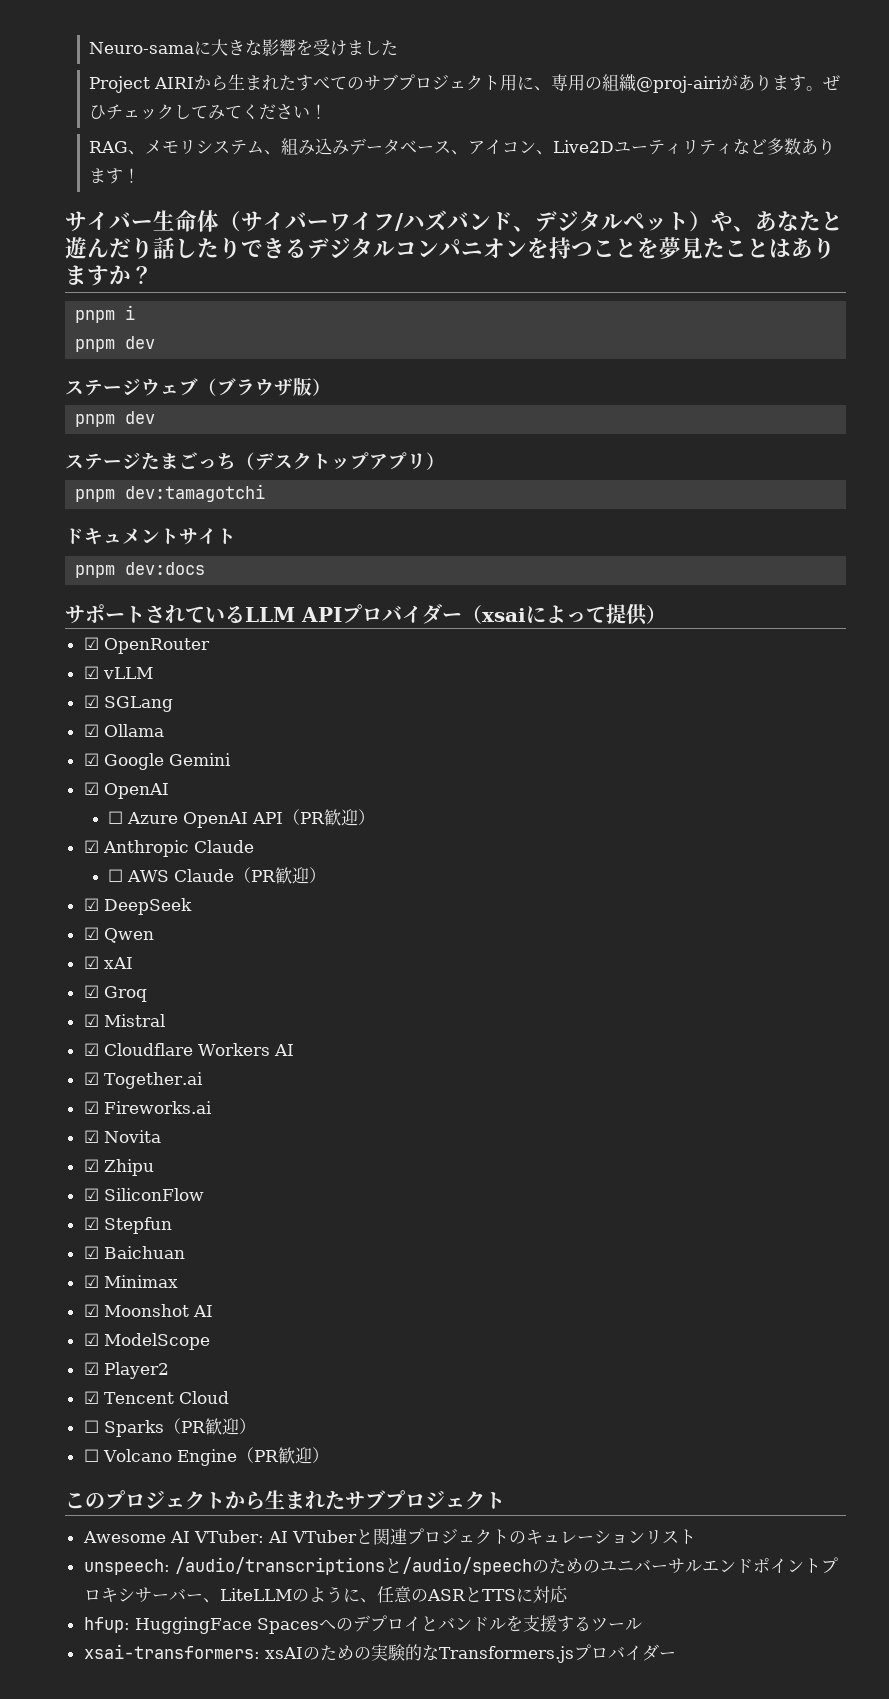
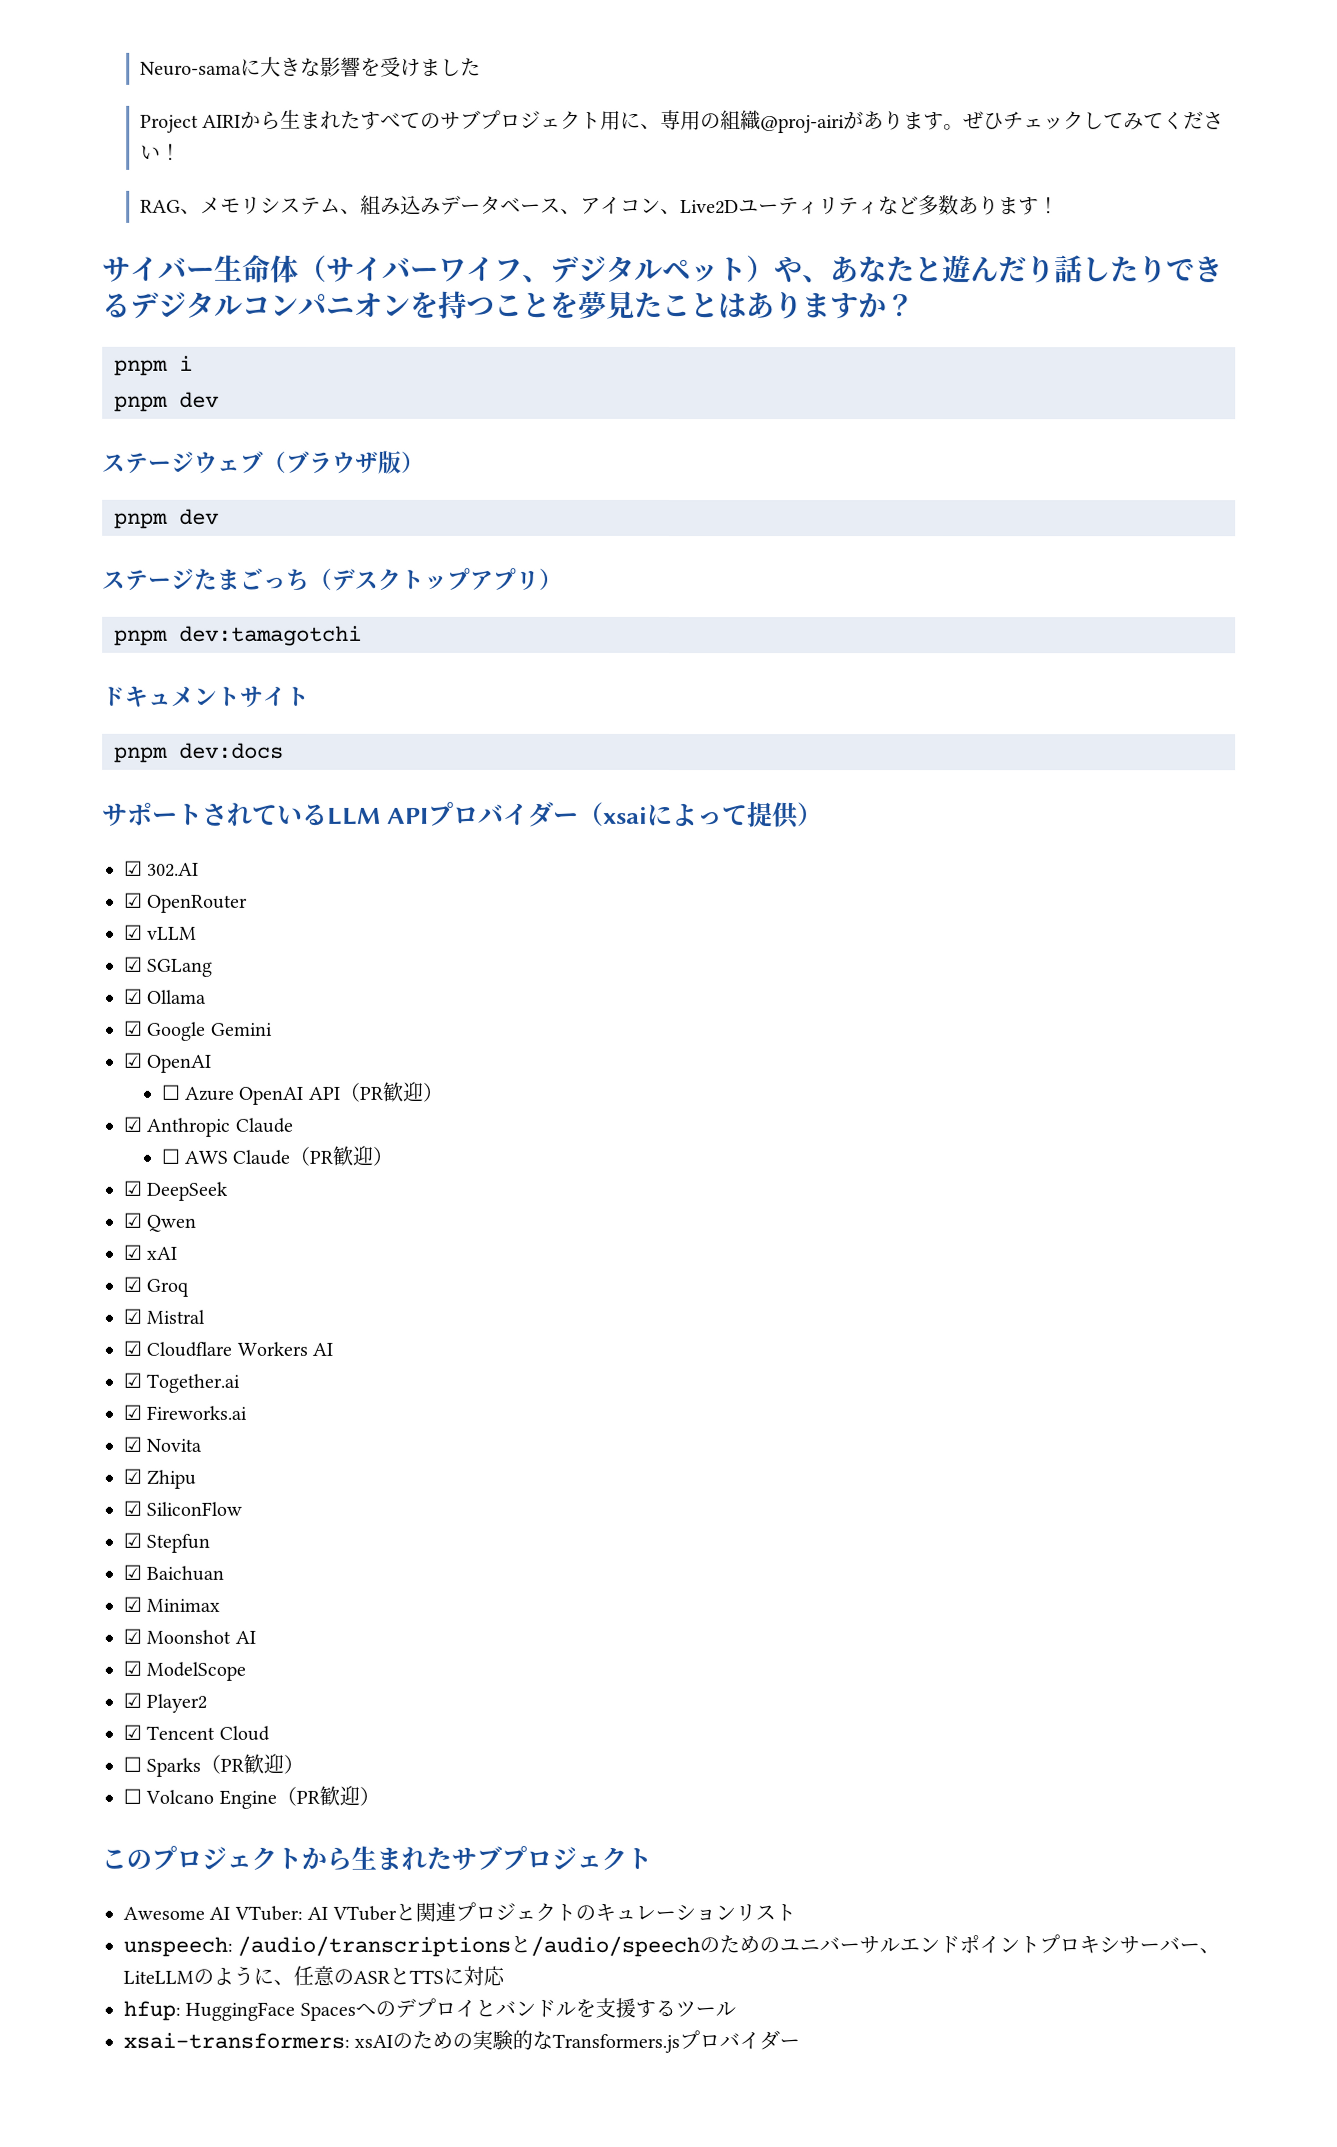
[395,210,513,231] /ハズバンド -> (523, 269) none
(666, 614) none -> [124,860,200,877] // ☑ 302.AI

